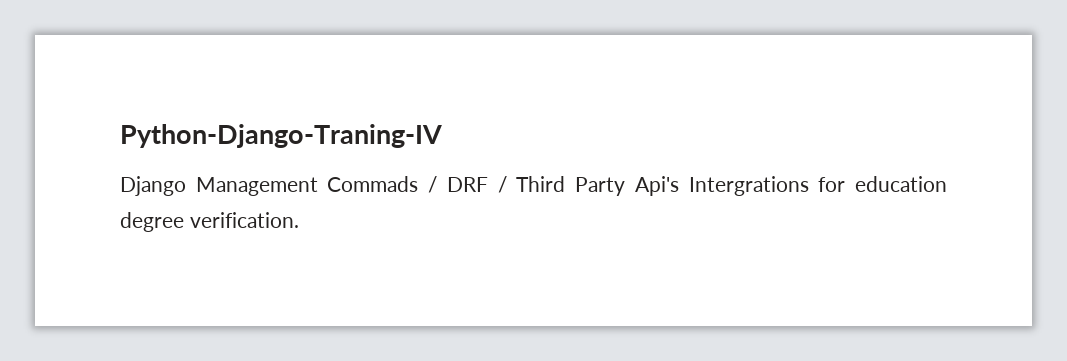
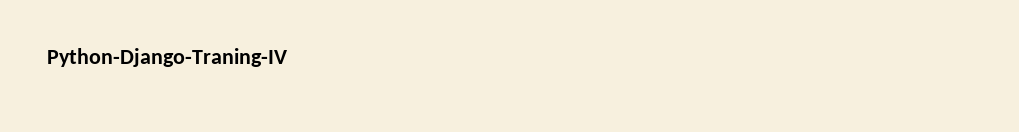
[120,176,948,196] [120,212,299,232] // Django Management Commads / DRF / Third Party Api's Intergrations for education degree verification. -> (287, 57) none

